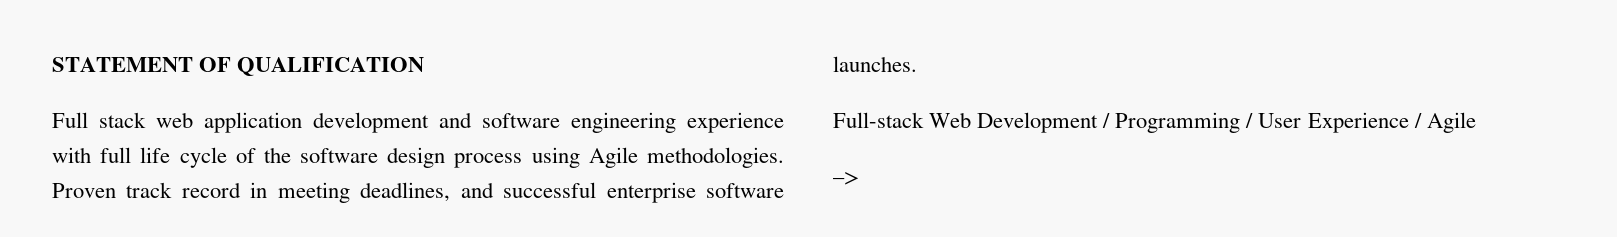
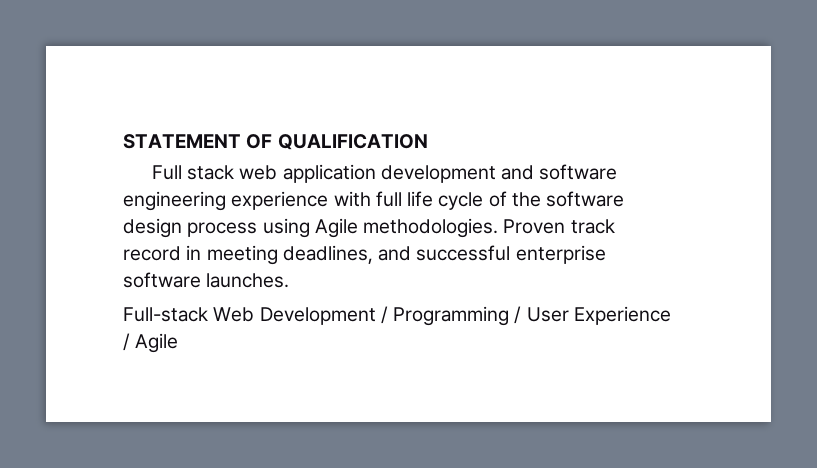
[833,171,859,185] // –> -> (179, 343) none

